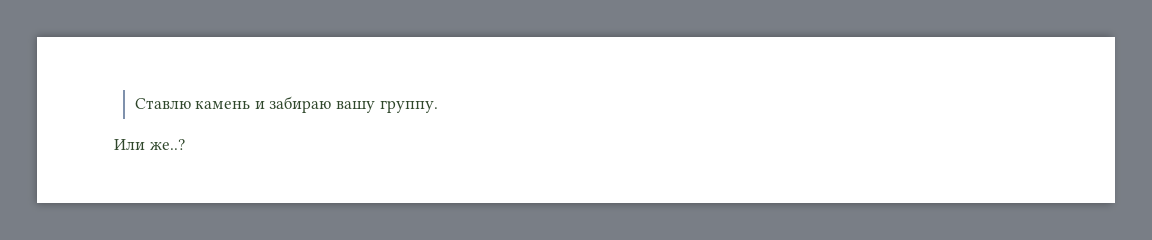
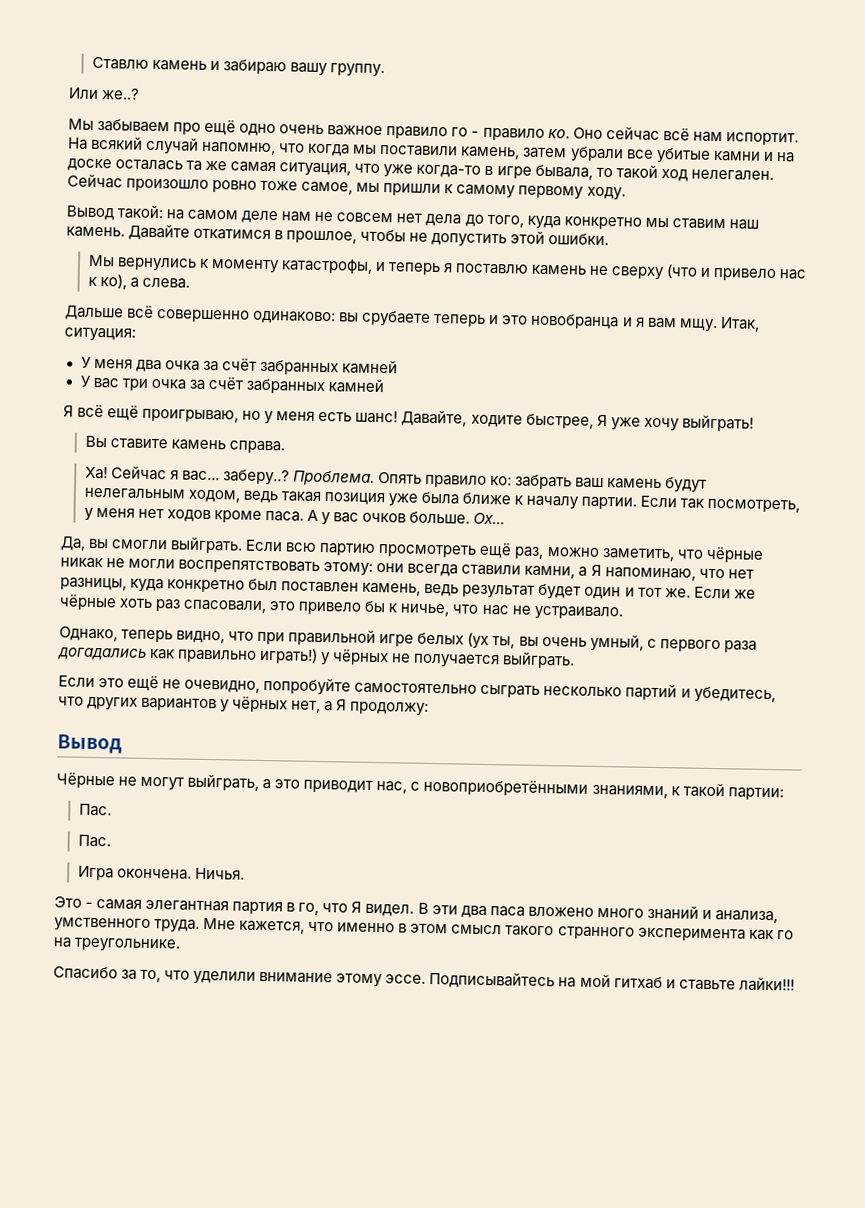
(185, 144) none -> [68,118,799,146] [68,135,795,164] [67,158,774,182] [67,173,626,201] [66,204,759,230] [66,223,610,248] [87,254,808,282] [87,274,190,290] [65,305,760,333] [64,327,136,342] [80,356,398,376] [79,375,384,395] [63,404,754,432] [84,435,285,454] [84,465,708,493] [83,487,801,513] [83,507,506,526] [60,536,764,563] [60,557,754,581] [60,577,756,600] [59,594,623,621] [59,626,757,653] [57,647,576,669] [58,675,776,704] [58,696,430,716] [57,734,122,754] [56,772,784,801] [78,803,112,817] [77,834,111,848] [77,865,245,881] [54,896,778,924] [54,917,794,942] [53,937,181,953] [53,966,795,992] // Мы забываем про ещё одно очень важное правило го - правило ко. Оно сейчас всё нам испортит. На всякий случай напомню, что когда мы поставили камень, затем убрали все убитые камни и на доске осталась та же самая ситуация, что уже когда-то в игре бывала, то такой ход нелегален. Сейчас произошло ровно тоже самое, мы пришли к самому первому ходу. // Вывод такой: на самом деле нам не совсем нет дела до того, куда конкретно мы ставим наш камень. Давайте откатимся в прошлое, чтобы не допустить этой ошибки. // Мы вернулись к моменту катастрофы, и теперь я поставлю камень не сверху (что и привело нас к ко), а слева. // Дальше всё совершенно одинаково: вы срубаете теперь и это новобранца и я вам мщу. Итак, ситуация: // У меня два очка за счёт забранных камней // У вас три очка за счёт забранных камней // Я всё ещё проигрываю, но у меня есть шанс! Давайте, ходите быстрее, Я уже хочу выйграть! // Вы ставите камень справа. // Ха! Сейчас я вас... заберу..? Проблема. Опять правило ко: забрать ваш камень будут нелегальным ходом, ведь такая позиция уже была ближе к началу партии. Если так посмотреть, у меня нет ходов кроме паса. А у вас очков больше. Ох... // Да, вы смогли выйграть. Если всю партию просмотреть ещё раз, можно заметить, что чёрные никак не могли воспрепятствовать этому: они всегда ставили камни, а Я напоминаю, что нет разницы, куда конкретно был поставлен камень, ведь результат будет один и тот же. Если же чёрные хоть раз спасовали, это привело бы к ничье, что нас не устраивало. // Однако, теперь видно, что при правильной игре белых (ух ты, вы очень умный, с первого раза догадались как правильно играть!) у чёрных не получается выйграть. // Если это ещё не очевидно, попробуйте самостоятельно сыграть несколько партий и убедитесь, что других вариантов у чёрных нет, а Я продолжу: // Вывод // Чёрные не могут выйграть, а это приводит нас, с новоприобретёнными знаниями, к такой партии: // Пас. // Пас. // Игра окончена. Ничья. // Это - самая элегантная партия в го, что Я видел. В эти два паса вложено много знаний и анализа, умственного труда. Мне кажется, что именно в этом смысл такого странного эксперимента как го на треугольнике. // Спасибо за то, что уделили внимание этому эссе. Подписывайтесь на мой гитхаб и ставьте лайки!!!

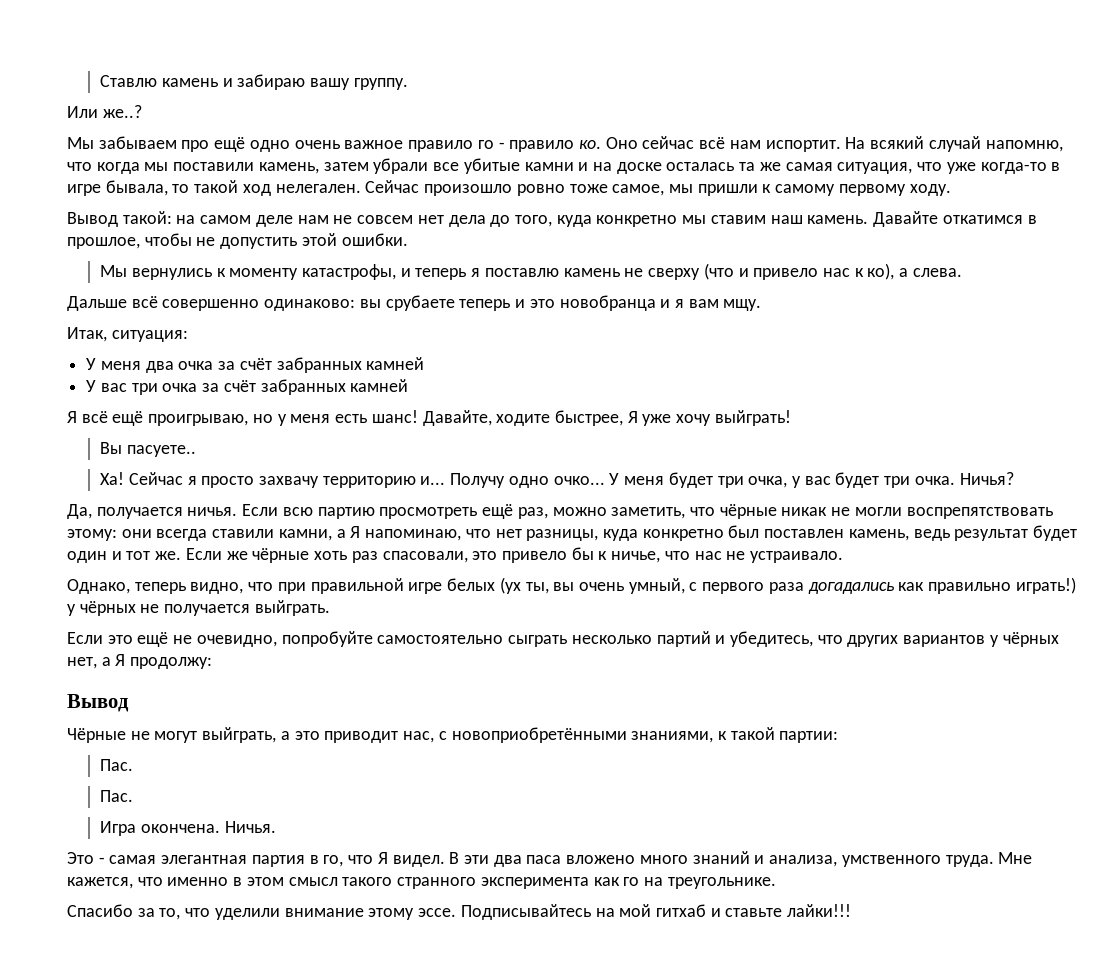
(718, 325) none -> (762, 305) //
[109,438,285,454] ставите камень справа. -> [126,445,196,457] пасуете..
[181,469,708,493] [83,487,801,513] [83,507,506,526] [60,536,244,554] вас... заберу..? Проблема. Опять правило ко: забрать ваш камень будут нелегальным ходом, ведь такая позиция уже была ближе к началу партии. Если так посмотреть, у меня нет ходов кроме паса. А у вас очков больше. Ох... // Да, вы смогли выйграть. -> [201,472,1014,488] [67,504,238,519] просто захвачу территорию и... Получу одно очко... У меня будет три очка, у вас будет три очка. Ничья? // Да, получается ничья.

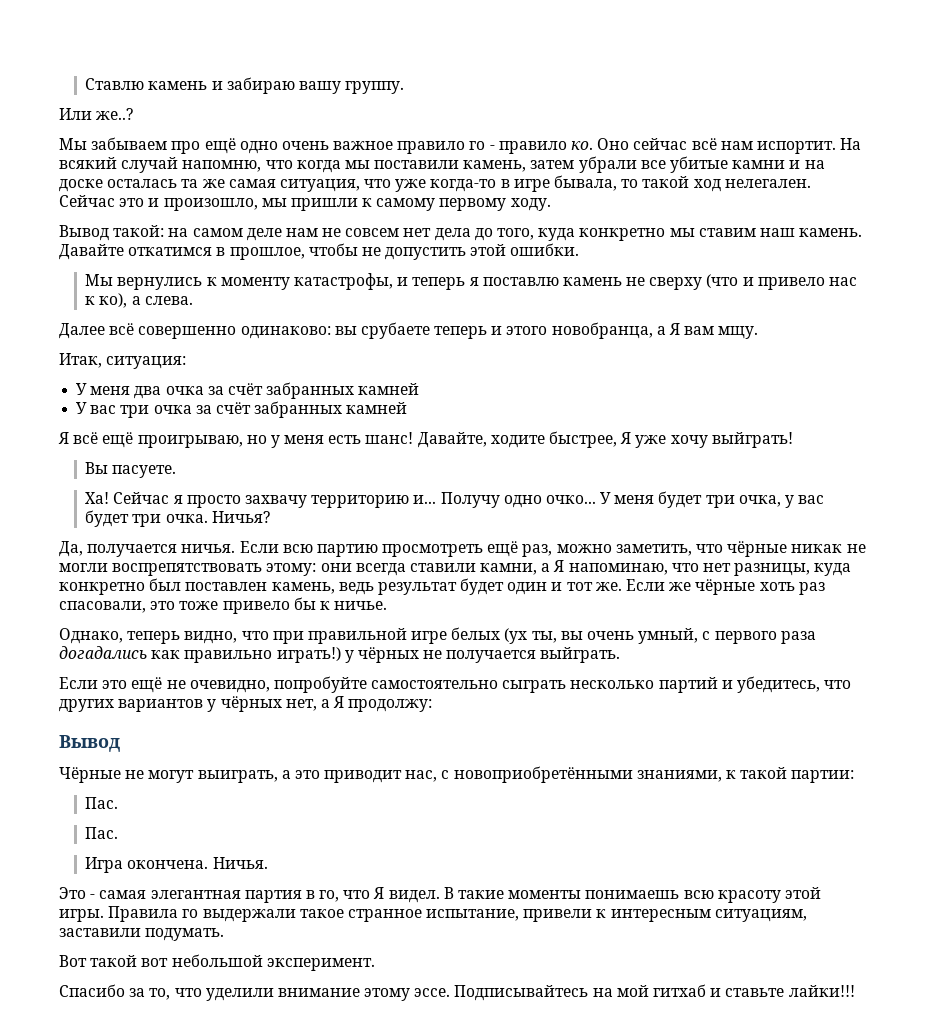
[424,184,665,196] произошло ровно тоже самое, -> [119,198,258,211] это и произошло,
[67,296,127,311] Дальше -> [59,323,105,339] Далее
[529,295,684,311] это новобранца и я -> [506,322,681,339] этого новобранца, а Я
[126,445,196,457] пасуете.. -> [112,465,177,478] пасуете.
(498, 555) none -> [179,601,219,610] тоже
[611,551,844,563] ничье, что нас не устраивало. -> [334,601,388,610] ничье.
[202,727,277,743] выйграть, -> [197,770,278,783] выиграть,
[463,851,1033,867] [67,877,776,889] эти два паса вложено много знаний и анализа, умственного труда. Мне кажется, что именно в этом смысл такого странного эксперимента как го на треугольнике. -> [458,887,821,903] [59,906,807,922] [59,928,225,941] [59,954,375,971] такие моменты понимаешь всю красоту этой игры. Правила го выдержали такое странное испытание, привели к интересным ситуациям, заставили подумать. // Вот такой вот небольшой эксперимент.

